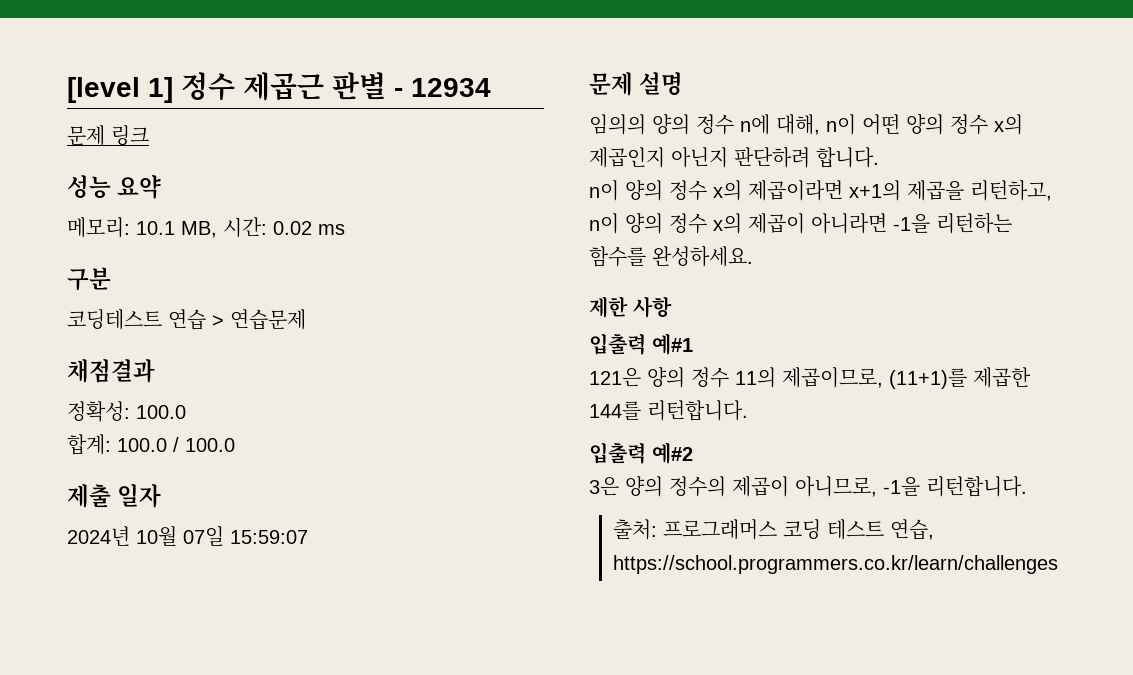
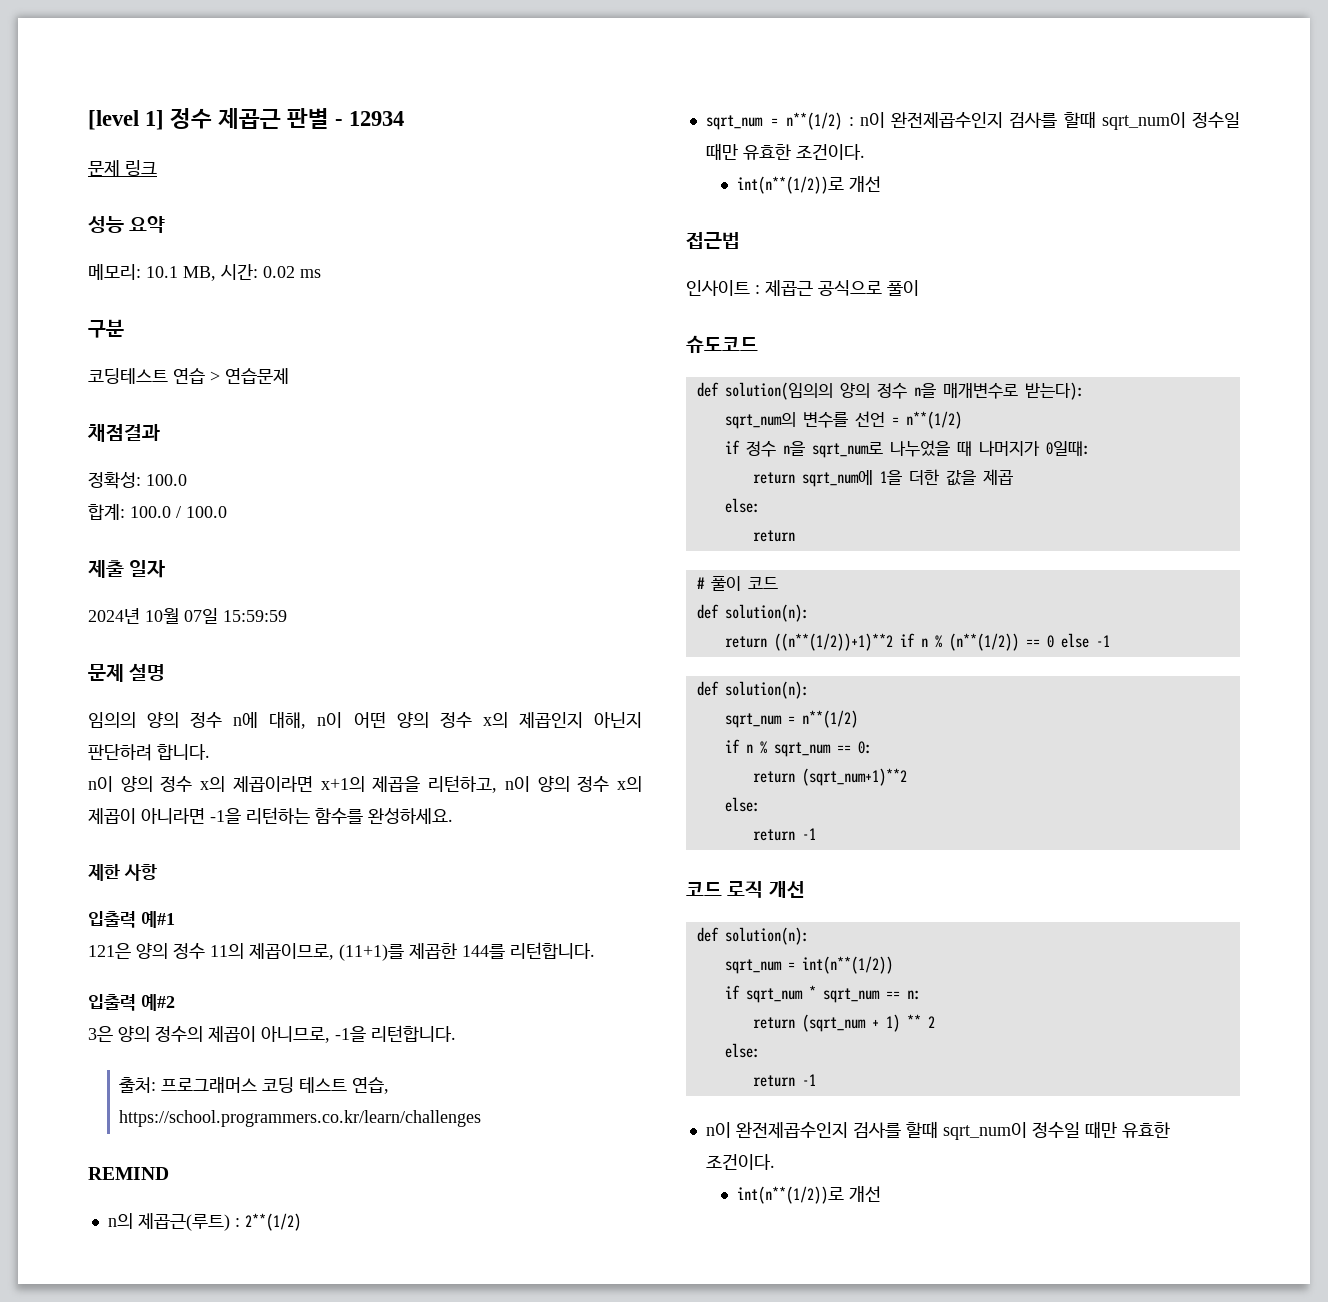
[230,530,308,544] 15:59:07 -> [223,610,287,622] 15:59:59
(1058, 564) none -> [88,1167,169,1180] [107,1213,301,1231] [705,111,1240,130] [705,143,865,160] [737,176,882,194] [686,232,740,249] [686,280,919,296] [686,335,758,353] [696,382,1084,400] [724,411,962,429] [724,440,1090,458] [752,469,1013,487] [724,498,760,513] [752,530,795,542] [696,576,778,591] [696,604,809,622] [724,633,1110,651] [696,681,809,699] [724,710,858,728] [724,739,872,757] [752,768,907,786] [724,797,760,812] [752,828,816,841] [686,881,805,898] [696,927,809,945] [724,956,893,974] [724,985,921,1003] [752,1014,935,1032] [724,1043,760,1058] [752,1074,816,1087] [705,1121,1170,1140] [705,1154,775,1170] [737,1186,882,1204] // REMIND // n의 제곱근(루트) : 2**(1/2) // sqrt_num = n**(1/2) : n이 완전제곱수인지 검사를 할때 sqrt_num이 정수일 때만 유효한 조건이다. // int(n**(1/2))로 개선 // 접근법 // 인사이트 : 제곱근 공식으로 풀이 // 슈도코드 // def solution(임의의 양의 정수 n을 매개변수로 받는다): // sqrt_num의 변수를 선언 = n**(1/2) // if 정수 n을 sqrt_num로 나누었을 때 나머지가 0일때: // return sqrt_num에 1을 더한 값을 제곱 // else: // return // # 풀이 코드 // def solution(n): // return ((n**(1/2))+1)**2 if n % (n**(1/2)) == 0 else -1 // def solution(n): // sqrt_num = n**(1/2) // if n % sqrt_num == 0: // return (sqrt_num+1)**2 // else: // return -1 // 코드 로직 개선 // def solution(n): // sqrt_num = int(n**(1/2)) // if sqrt_num * sqrt_num == n: // return (sqrt_num + 1) ** 2 // else: // return -1 // n이 완전제곱수인지 검사를 할때 sqrt_num이 정수일 때만 유효한 조건이다. // int(n**(1/2))로 개선

